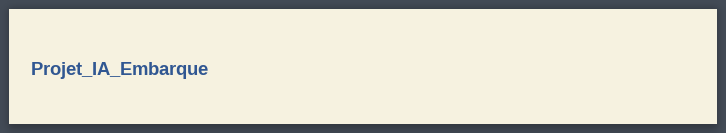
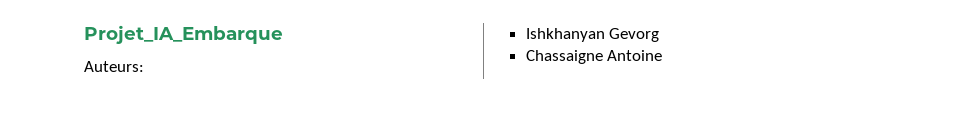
(208, 70) none -> [84,61,144,72] [525,28,660,42] [525,50,663,64] // Auteurs: // Ishkhanyan Gevorg // Chassaigne Antoine

